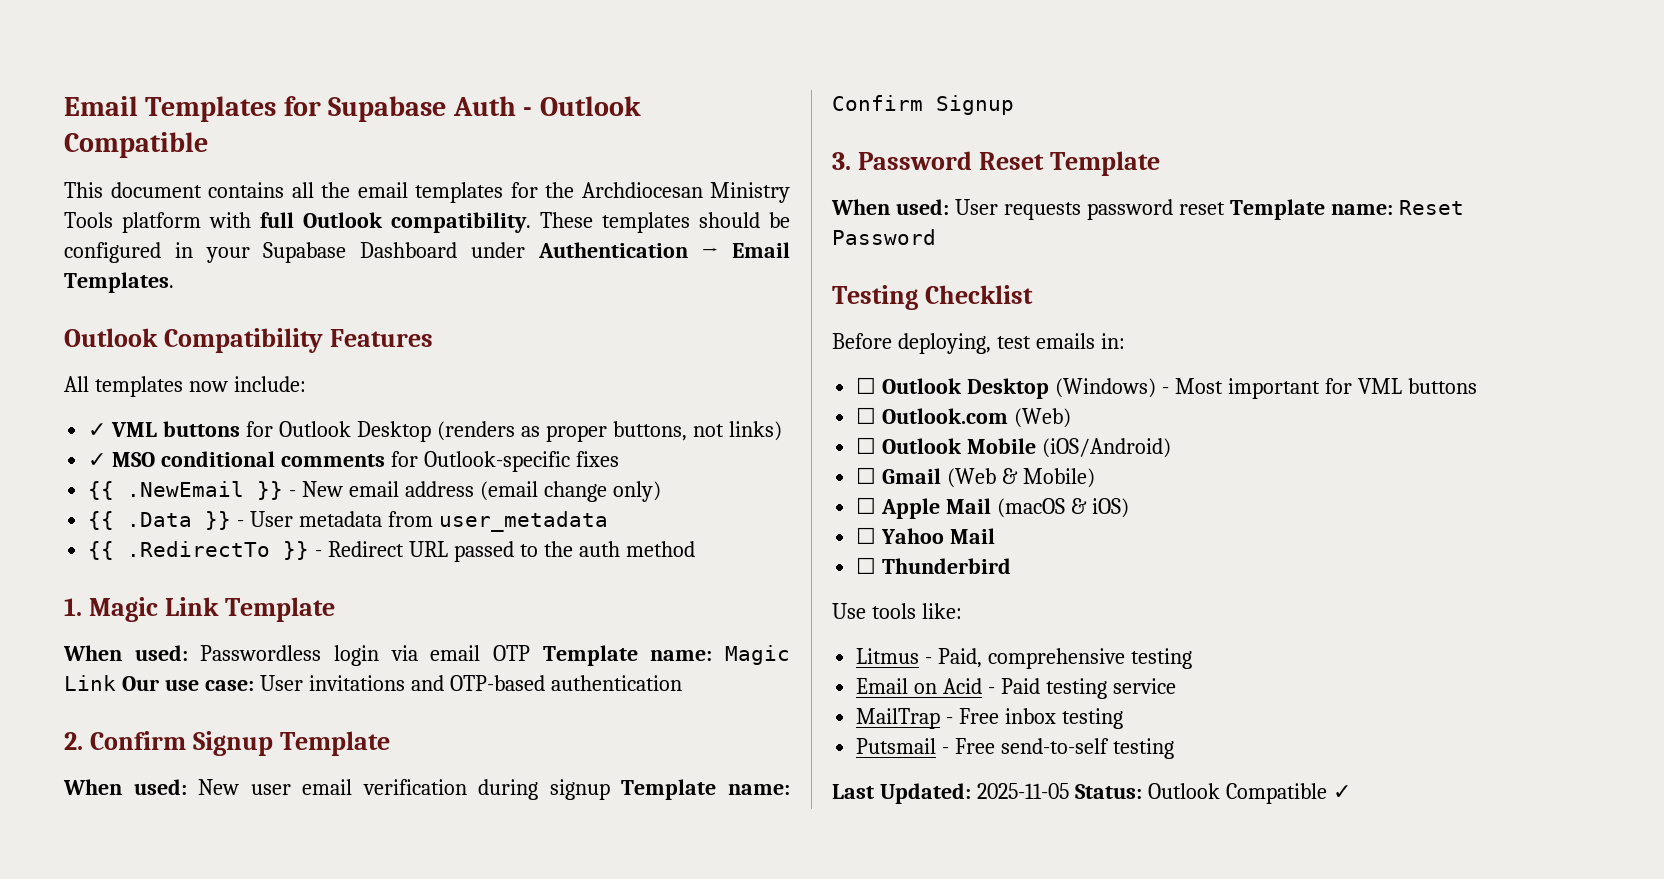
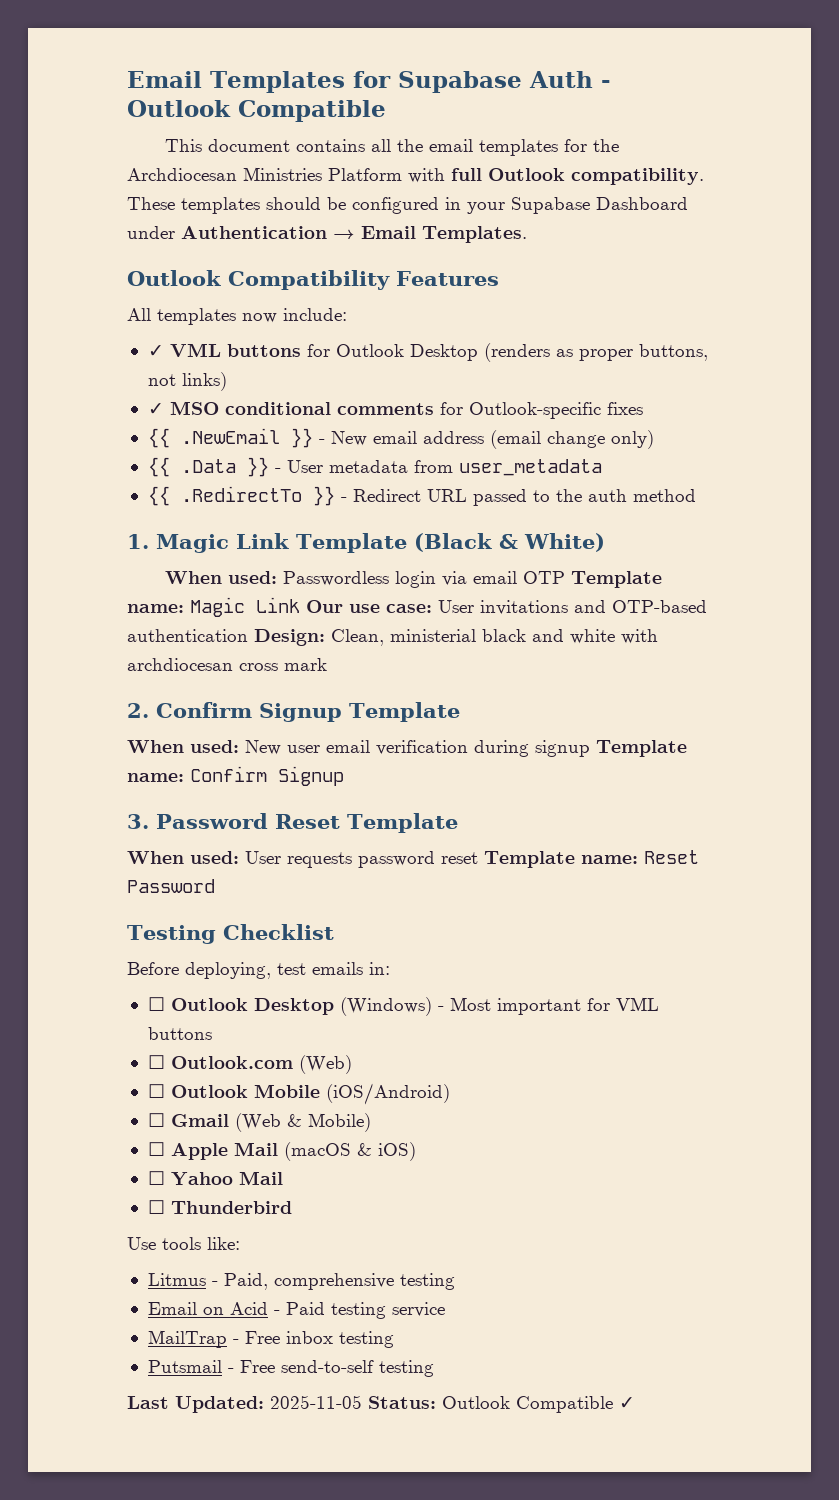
[710,182,790,203] [64,212,201,233] Ministry Tools platform -> [243,167,402,181] Ministries Platform
(335, 609) none -> [413,533,605,552] (Black & White)
(682, 683) none -> [254,629,658,646] [127,658,327,671] Design: Clean, ministerial black and white with archdiocesan cross mark

